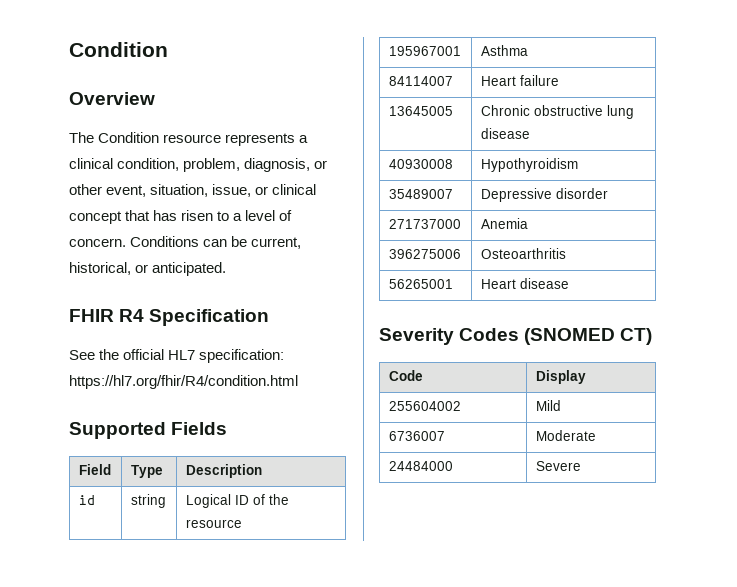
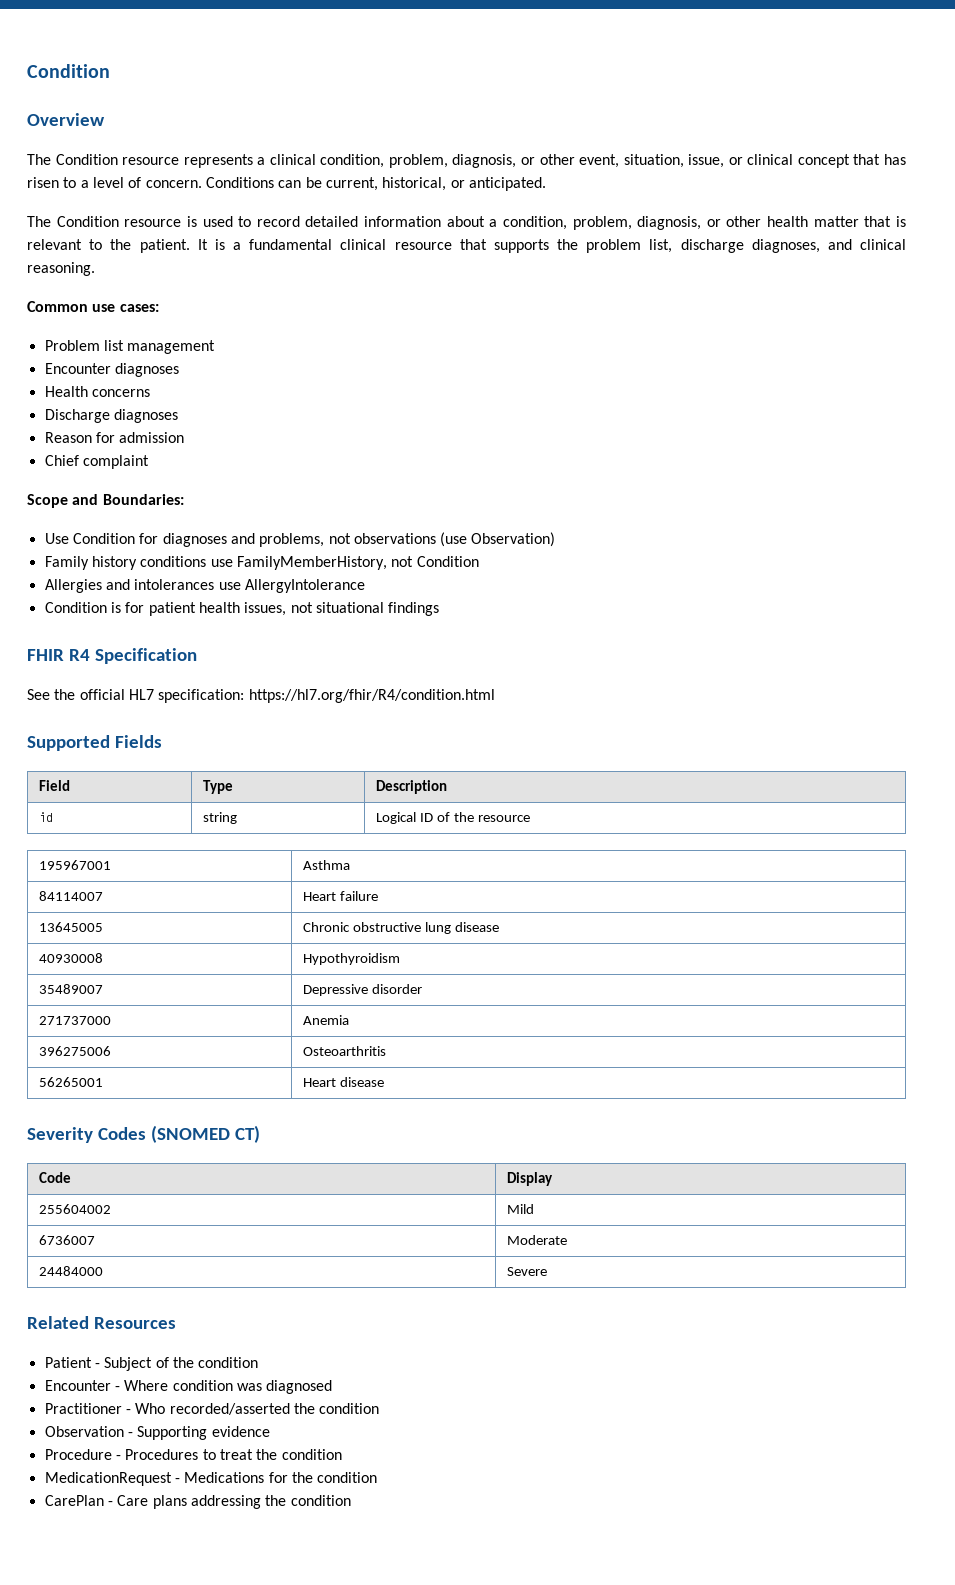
(227, 269) none -> [27,216,907,230] [27,239,906,253] [27,262,95,276] [27,301,159,312] [44,340,216,354] [44,363,179,377] [44,386,150,397] [44,409,178,423] [44,432,185,443] [44,455,149,469] [27,494,184,508] [44,532,556,547] [44,556,479,570] [44,579,365,593] [44,602,440,616] // The Condition resource is used to record detailed information about a condition, problem, diagnosis, or other health matter that is relevant to the patient. It is a fundamental clinical resource that supports the problem list, discharge diagnoses, and clinical reasoning. // Common use cases: // Problem list management // Encounter diagnoses // Health concerns // Discharge diagnoses // Reason for admission // Chief complaint // Scope and Boundaries: // Use Condition for diagnoses and problems, not observations (use Observation) // Family history conditions use FamilyMemberHistory, not Condition // Allergies and intolerances use AllergyIntolerance // Condition is for patient health issues, not situational findings
(581, 466) none -> [27,1316,176,1329] [44,1357,259,1371] [44,1380,333,1394] [44,1403,380,1415] [44,1426,270,1440] [44,1449,342,1460] [44,1472,378,1486] [44,1495,351,1509] // Related Resources // Patient - Subject of the condition // Encounter - Where condition was diagnosed // Practitioner - Who recorded/asserted the condition // Observation - Supporting evidence // Procedure - Procedures to treat the condition // MedicationRequest - Medications for the condition // CarePlan - Care plans addressing the condition

